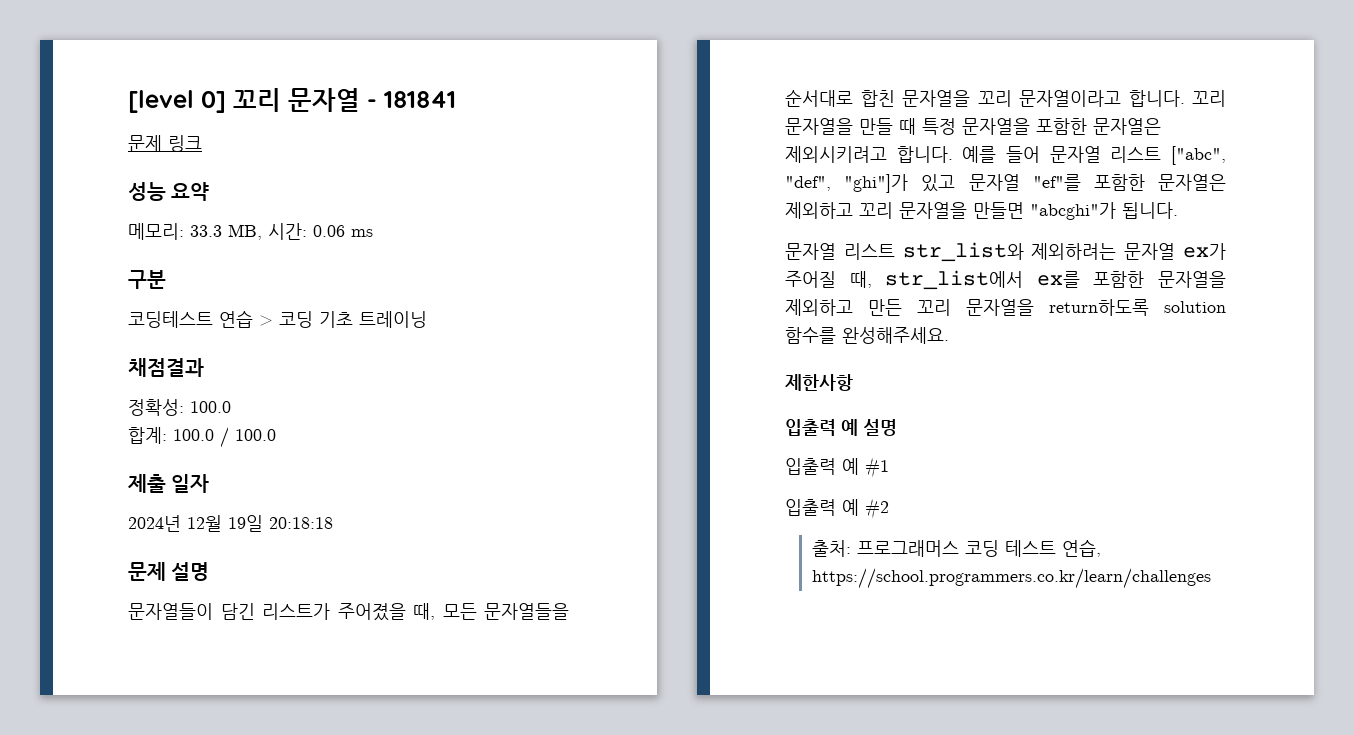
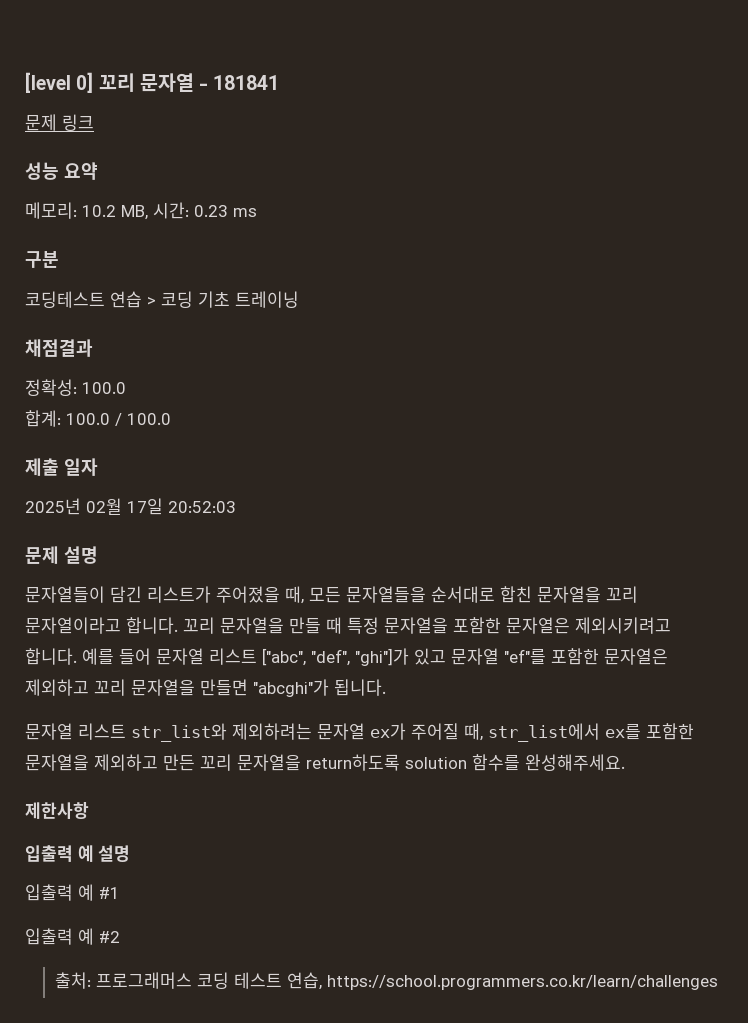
[190,225,222,237] 33.3 -> [82,205,116,217] 10.2
[313,225,345,237] 0.06 -> [194,205,228,217] 0.23
[128,515,333,532] 2024년 12월 19일 20:18:18 -> [25,498,236,515] 2025년 02월 17일 20:52:03

